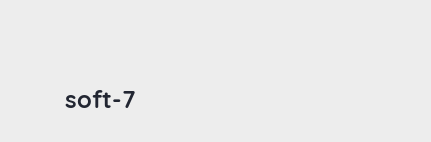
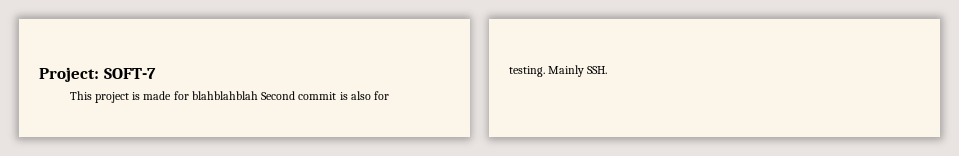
[65,90,136,108] soft-7 -> [39,67,156,82] [69,91,390,103] [509,65,608,77] Project: SOFT-7 // This project is made for blahblahblah Second commit is also for testing. Mainly SSH.

